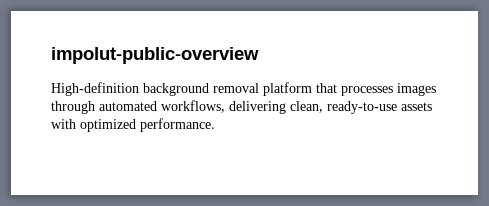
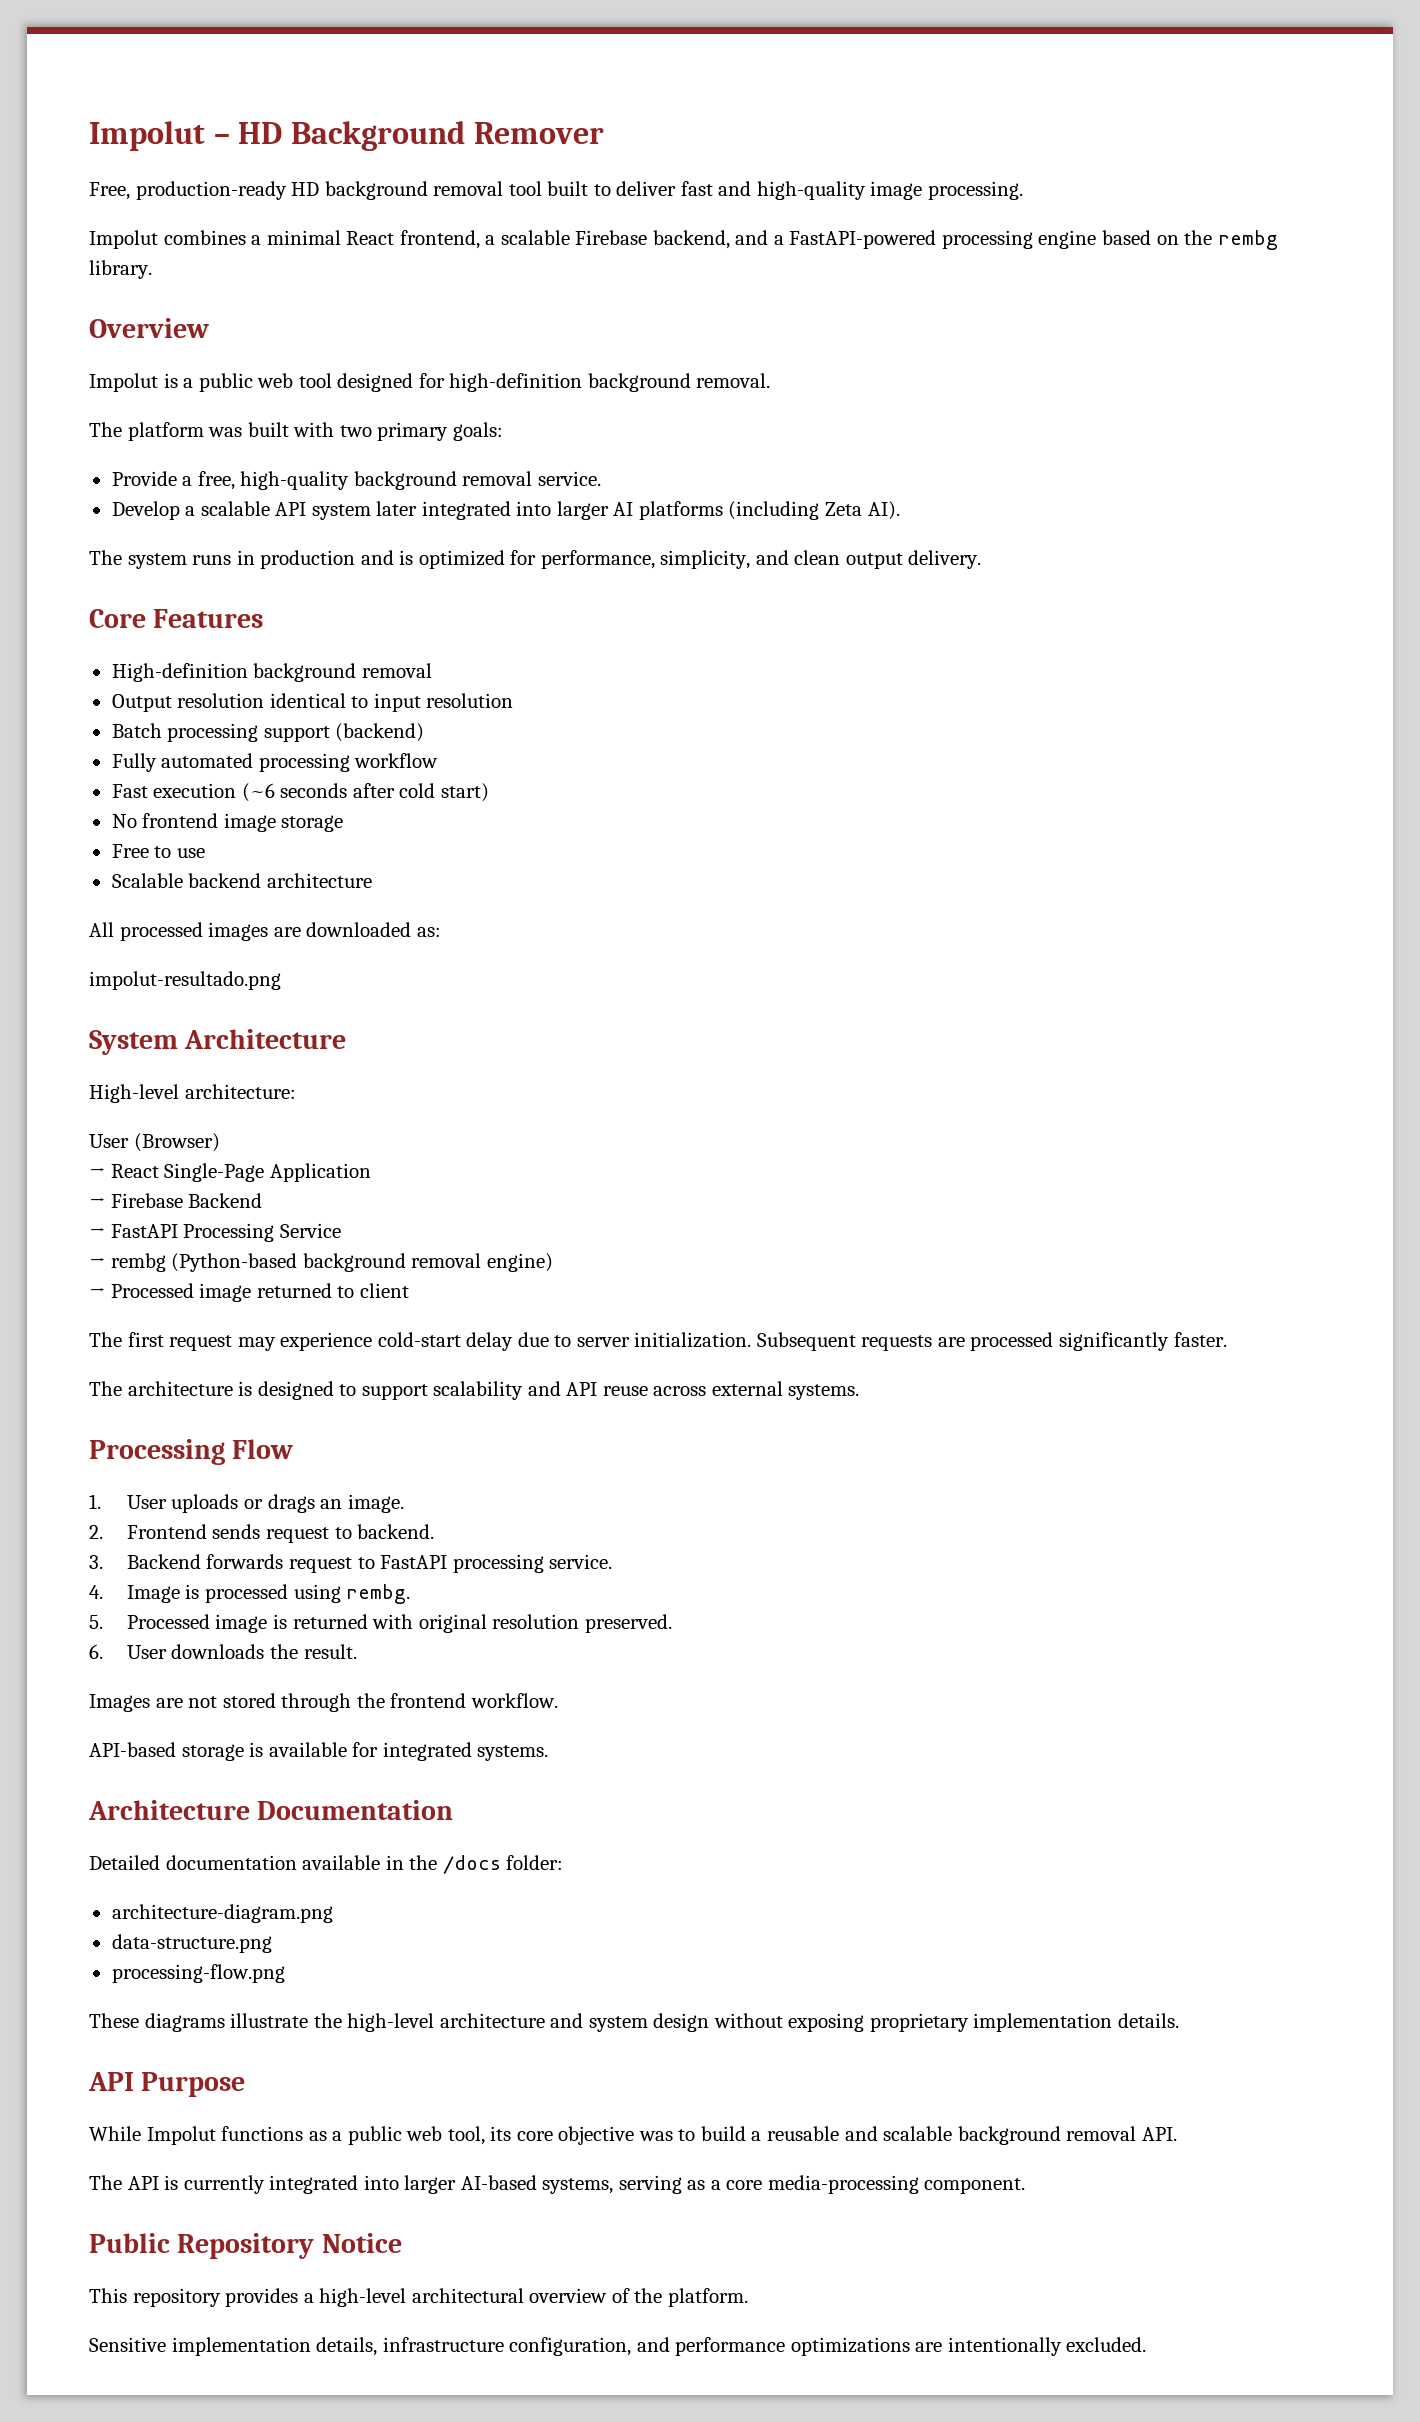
[51,47,259,64] [51,82,436,96] [51,100,432,114] [51,118,215,132] impolut-public-overview // High-definition background removal platform that processes images through automated workflows, delivering clean, ready-to-use assets with optimized performance. -> [89,121,604,151] [89,181,1023,200] [89,230,1278,250] [89,260,152,279] [89,318,209,338] [89,373,771,392] [89,422,503,441] [111,471,601,490] [111,501,900,520] [89,550,982,569] [89,609,264,628] [111,663,432,682] [111,693,514,712] [111,723,425,742] [111,753,439,772] [111,783,489,802] [111,813,344,832] [111,844,205,858] [111,873,372,888] [89,922,441,941] [89,971,281,990] [89,1029,347,1055] [89,1084,296,1103] [89,1133,220,1152] [89,1163,371,1182] [89,1193,263,1208] [89,1223,341,1242] [89,1253,553,1272] [89,1283,409,1302] [89,1332,1227,1351] [89,1381,860,1400] [89,1439,294,1465] [89,1494,404,1513] [89,1524,435,1543] [89,1554,613,1573] [89,1584,411,1604] [89,1614,672,1633] [89,1644,357,1659] [89,1693,558,1712] [89,1742,549,1761] [88,1800,454,1820] [89,1855,564,1874] [111,1904,333,1923] [111,1934,272,1953] [111,1964,285,1983] [89,2013,1179,2032] [88,2072,246,2097] [89,2126,1177,2145] [89,2175,1026,2194] [89,2233,402,2259] [89,2288,748,2307] [89,2337,1147,2356] Impolut – HD Background Remover // Free, production-ready HD background removal tool built to deliver fast and high-quality image processing. // Impolut combines a minimal React frontend, a scalable Firebase backend, and a FastAPI-powered processing engine based on the rembg library. // Overview // Impolut is a public web tool designed for high-definition background removal. // The platform was built with two primary goals: // Provide a free, high-quality background removal service. // Develop a scalable API system later integrated into larger AI platforms (including Zeta AI). // The system runs in production and is optimized for performance, simplicity, and clean output delivery. // Core Features // High-definition background removal // Output resolution identical to input resolution // Batch processing support (backend) // Fully automated processing workflow // Fast execution (~6 seconds after cold start) // No frontend image storage // Free to use // Scalable backend architecture // All processed images are downloaded as: // impolut-resultado.png // System Architecture // High-level architecture: // User (Browser) // → React Single-Page Application // → Firebase Backend // → FastAPI Processing Service // → rembg (Python-based background removal engine) // → Processed image returned to client // The first request may experience cold-start delay due to server initialization. Subsequent requests are processed significantly faster. // The architecture is designed to support scalability and API reuse across external systems. // Processing Flow // 1. User uploads or drags an image. // 2. Frontend sends request to backend. // 3. Backend forwards request to FastAPI processing service. // 4. Image is processed using rembg. // 5. Processed image is returned with original resolution preserved. // 6. User downloads the result. // Images are not stored through the frontend workflow. // API-based storage is available for integrated systems. // Architecture Documentation // Detailed documentation available in the /docs folder: // architecture-diagram.png // data-structure.png // processing-flow.png // These diagrams illustrate the high-level architecture and system design without exposing proprietary implementation details. // API Purpose // While Impolut functions as a public web tool, its core objective was to build a reusable and scalable background removal API. // The API is currently integrated into larger AI-based systems, serving as a core media-processing component. // Public Repository Notice // This repository provides a high-level architectural overview of the platform. // Sensitive implementation details, infrastructure configuration, and performance optimizations are intentionally excluded.

